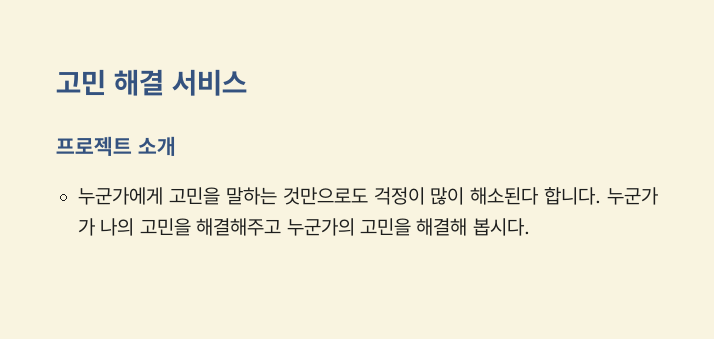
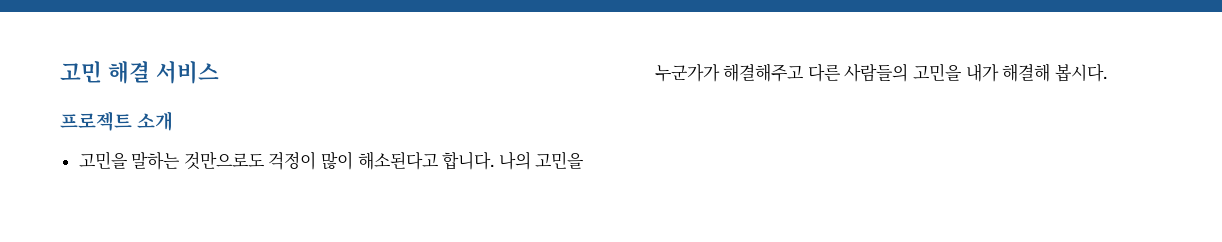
[78,187,163,205] 누군가에게 -> (173, 121) none
[470,187,658,205] [78,218,411,236] 해소된다 합니다. 누군가 가 나의 고민을 해결해주고 누군가의 고민을 -> [357,151,585,170] [654,63,999,82] 해소된다고 합니다. 나의 고민을 누군가가 해결해주고 다른 사람들의 고민을 내가

